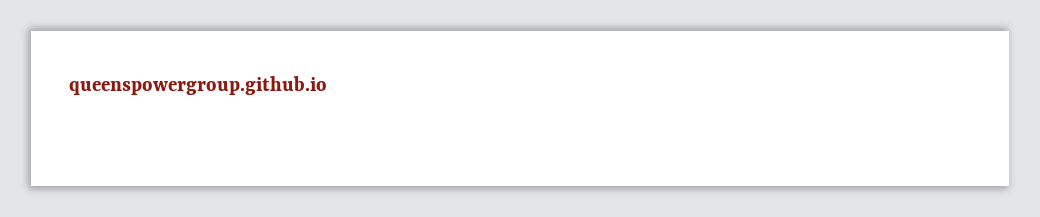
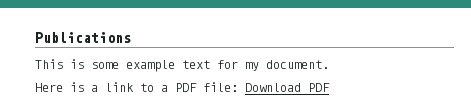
[69,76,327,95] queenspowergroup.github.io -> [35,32,131,43] [35,59,329,72] [35,82,330,92] Publications // This is some example text for my document. // Here is a link to a PDF file: Download PDF

